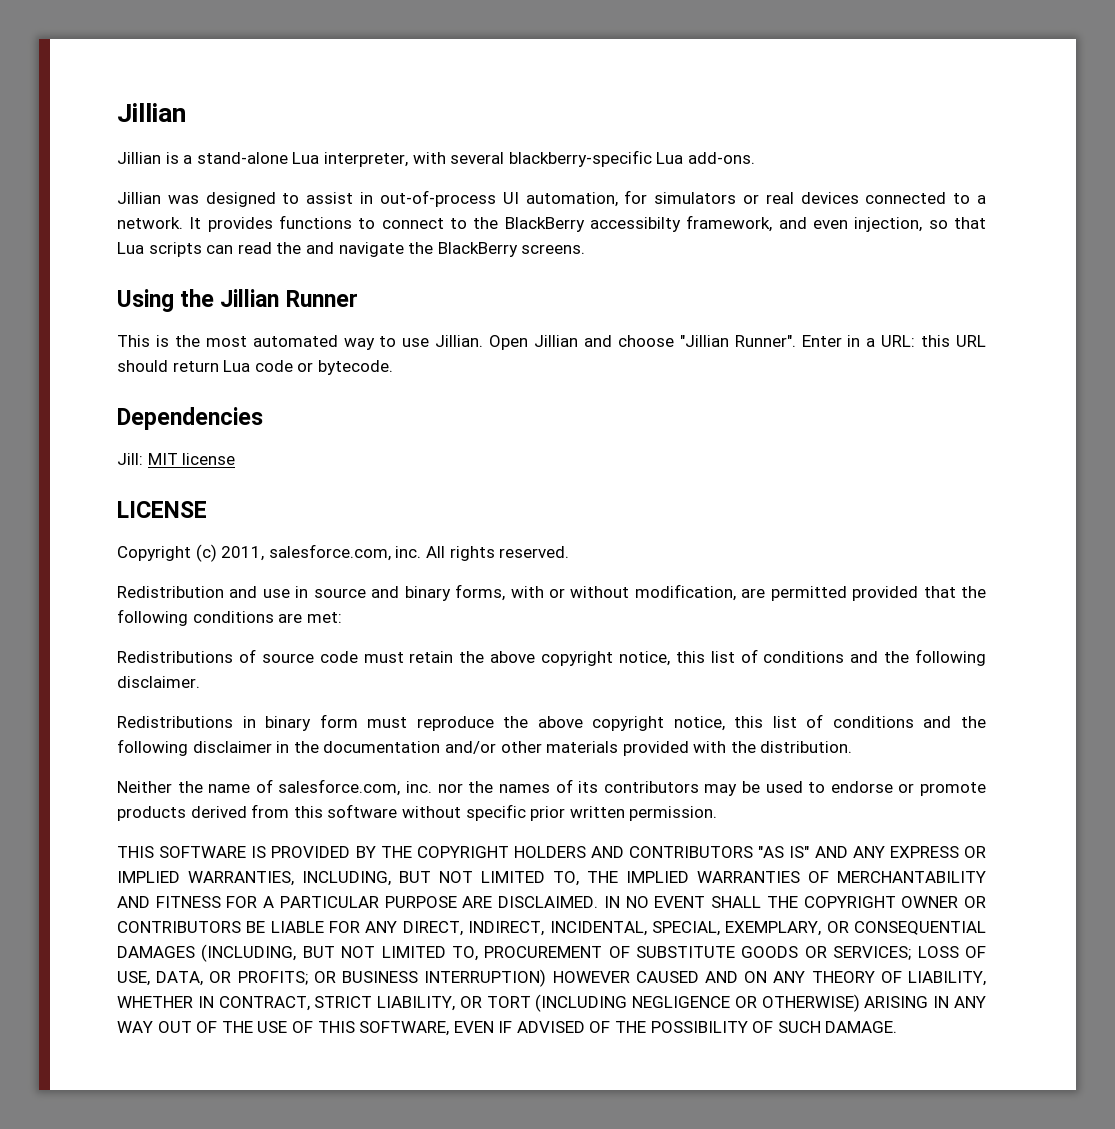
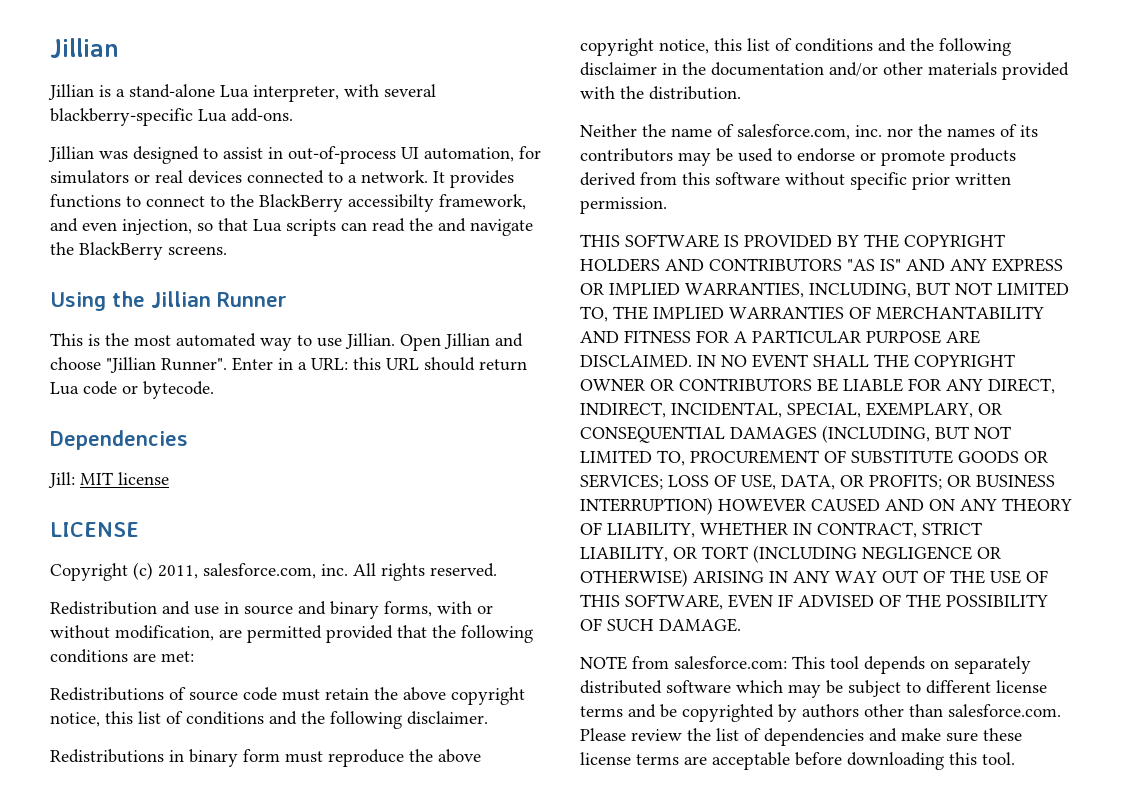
(898, 1027) none -> [580,656,1031,674] [580,680,1047,698] [580,704,1061,722] [580,728,1022,746] [580,752,1015,770] // NOTE from salesforce.com: This tool depends on separately distributed software which may be subject to different license terms and be copyrighted by authors other than salesforce.com. Please review the list of dependencies and make sure these license terms are acceptable before downloading this tool.

